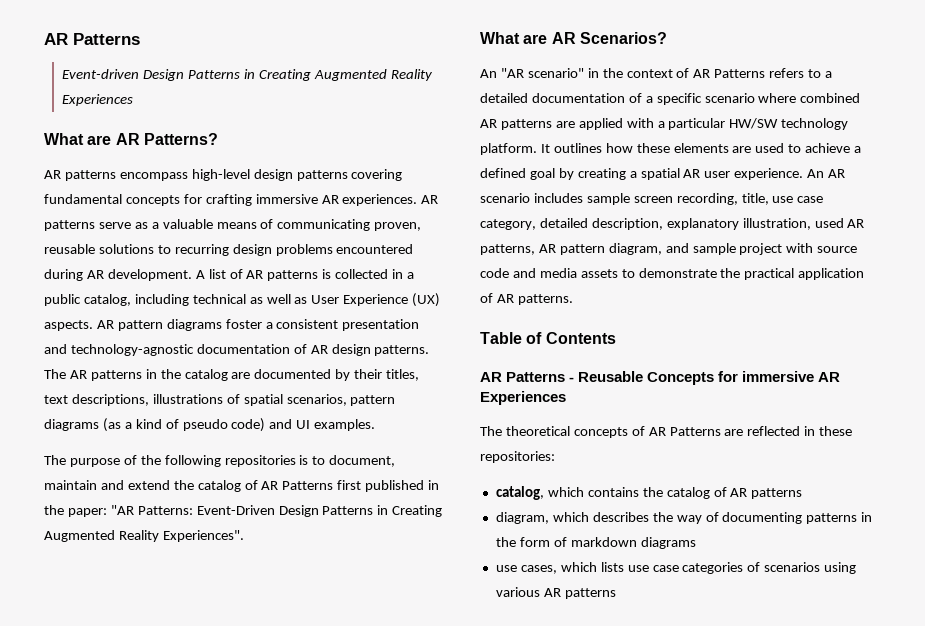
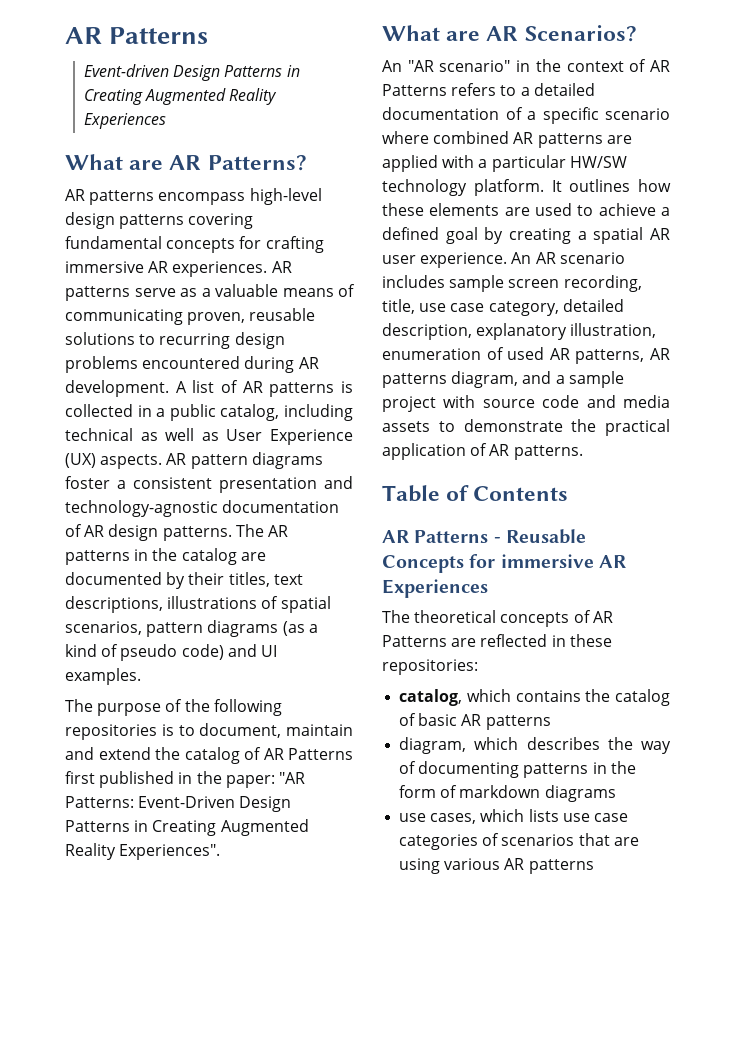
(811, 224) none -> [382,347,504,360] enumeration of
[559,244,605,255] pattern -> [382,373,447,388] patterns
(689, 248) none -> [555,375,565,384] a
(727, 492) none -> [418,713,458,726] basic
(821, 567) none -> [578,833,639,846] that are

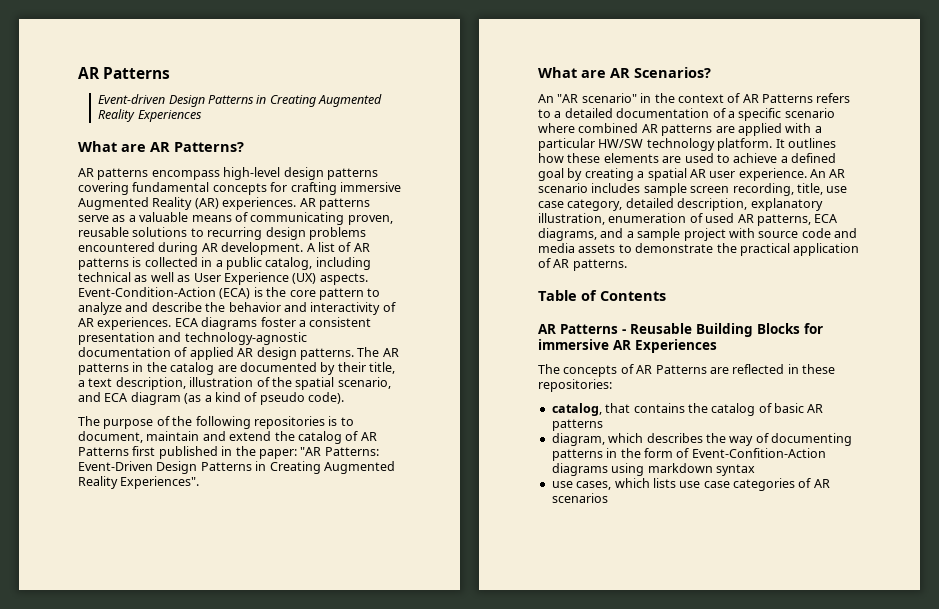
[148,261,169,273] AR -> [78,197,219,210] Augmented Reality (AR)
[166,453,248,469] AR pattern -> [78,287,381,300] [78,302,396,315] [78,317,198,330] Event-Condition-Action (ECA) is the core pattern to analyze and describe the behavior and interactivity of AR experiences. ECA
(82, 530) none -> [189,347,234,360] applied
[228,572,303,587] [65,596,331,613] [65,620,279,637] titles, text descriptions, illustrations of spatial scenarios, pattern diagrams -> [369,362,395,374] [78,377,391,390] [78,392,181,405] title, a text description, illustration of the spatial scenario, and ECA diagram
[181,644,277,660] [65,668,141,685] code) and UI examples. -> [308,392,344,404] code).
[650,348,670,360] [382,371,519,388] AR patterns diagram, -> [814,214,838,223] [538,228,597,241] ECA diagrams,
[382,555,464,573] Concepts -> [696,323,800,337] Building Blocks
[414,610,497,623] theoretical -> (560, 369) none
[466,689,511,702] which -> [605,403,631,413] that
[459,785,616,802] markdown diagrams -> [691,448,826,458] [551,463,755,476] Event-Confition-Action diagrams using markdown syntax
[501,833,639,846] [399,858,594,874] scenarios that are using various AR patterns -> [813,479,830,488] [551,493,608,503] AR scenarios

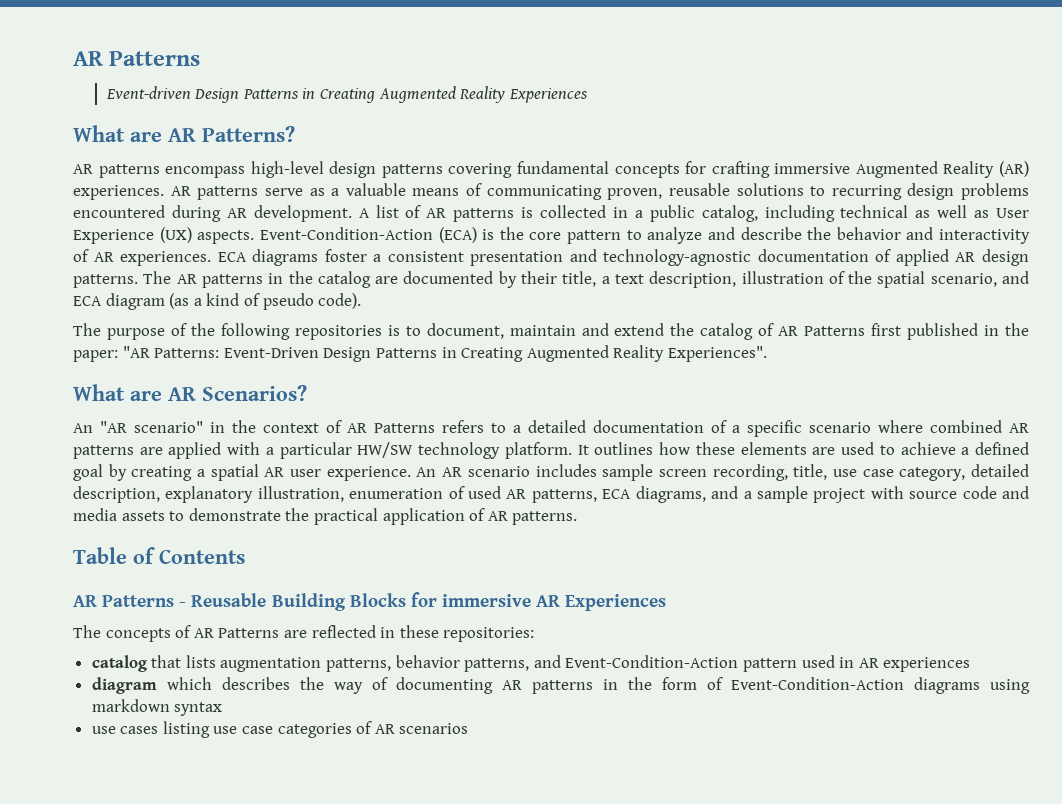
[551,403,824,416] [551,419,603,431] [551,433,605,446] catalog, that contains the catalog of basic AR patterns // diagram, -> [91,655,971,672] [91,677,157,694] catalog that lists augmentation patterns, behavior patterns, and Event-Condition-Action pattern used in AR experiences // diagram
(852, 439) none -> [501,680,522,690] AR
[691,448,826,458] Event-Confition-Action -> [730,677,904,690] Event-Condition-Action
[576,478,676,490] cases, which lists -> [120,721,210,738] cases listing

